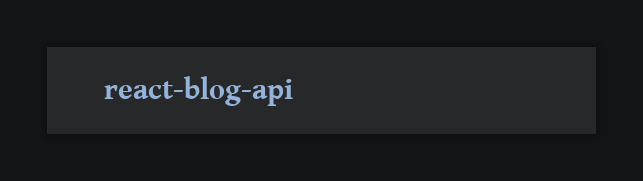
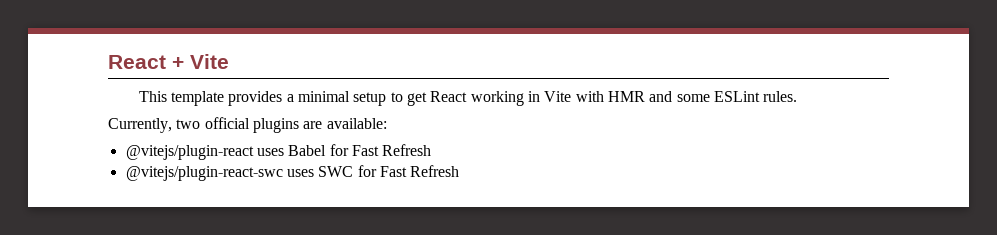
[104,76,293,106] react-blog-api -> [108,54,229,69] [138,91,798,106] [108,117,387,133] [125,144,432,160] [125,165,460,181] React + Vite // This template provides a minimal setup to get React working in Vite with HMR and some ESLint rules. // Currently, two official plugins are available: // @vitejs/plugin-react uses Babel for Fast Refresh // @vitejs/plugin-react-swc uses SWC for Fast Refresh

